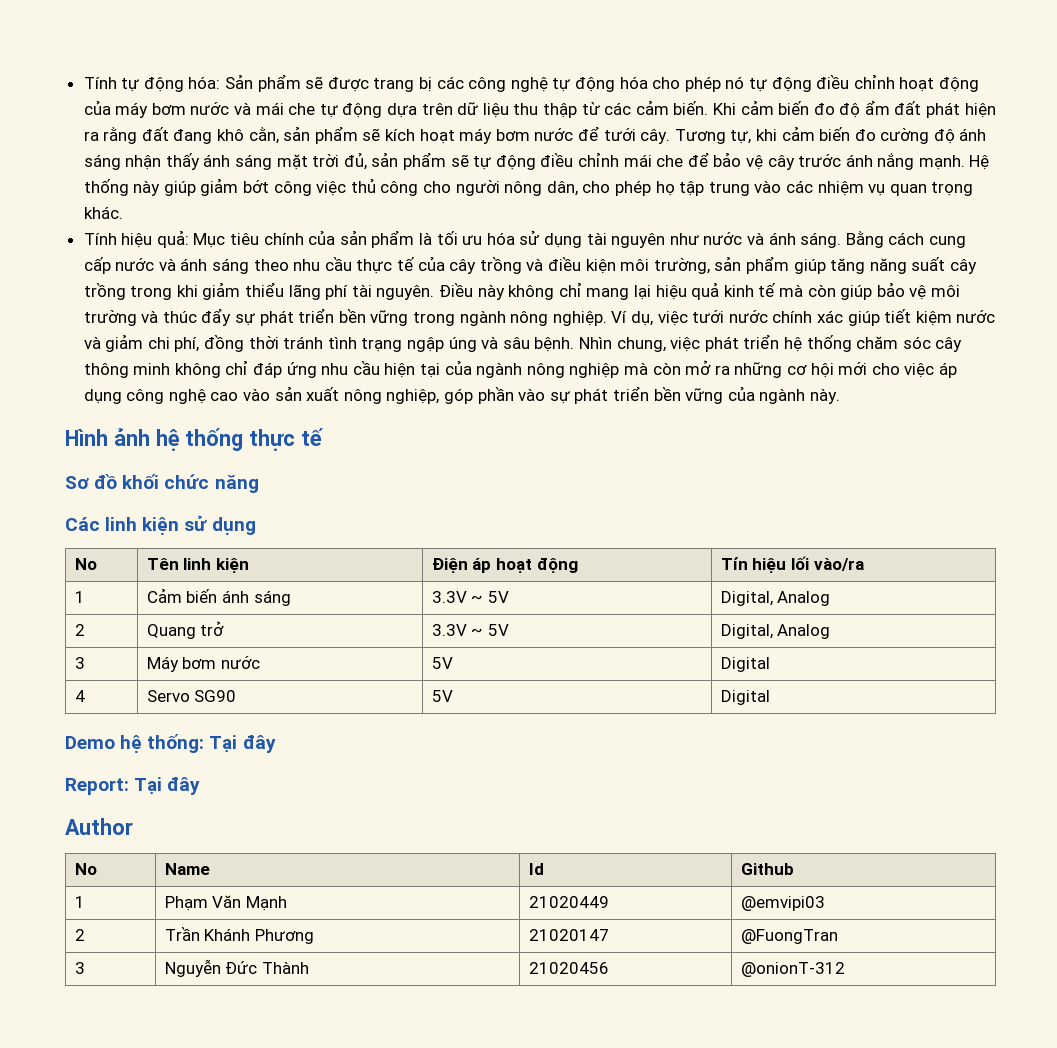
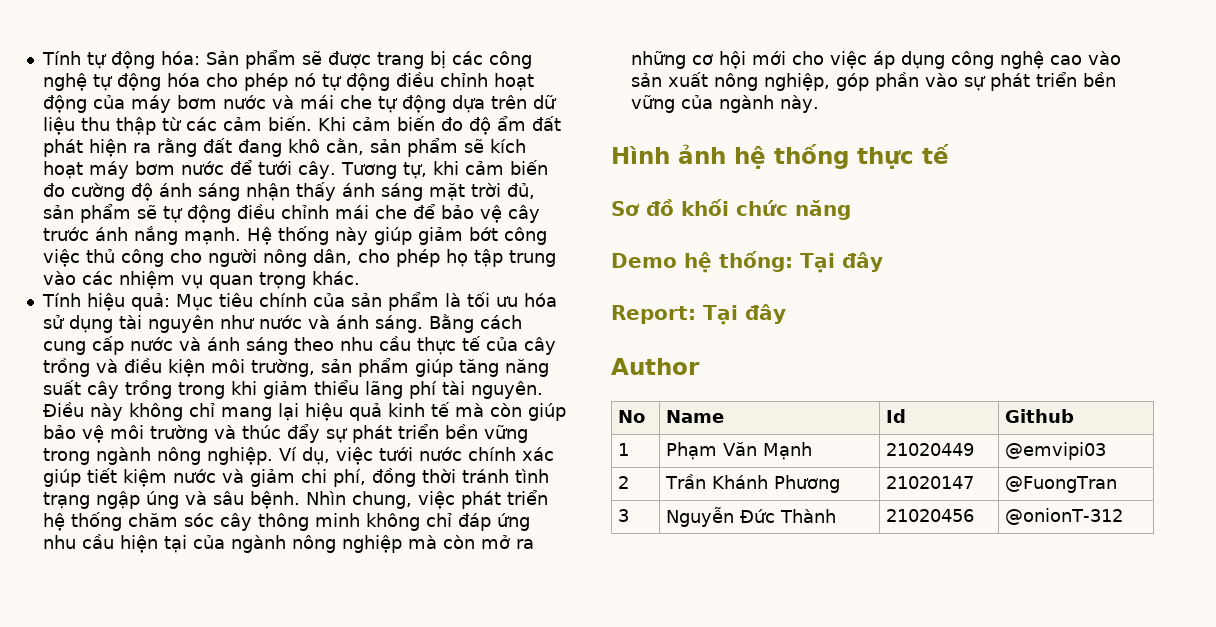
[65,515,256,535] [74,558,97,570] [146,558,250,573] [431,558,578,573] [720,556,864,573] [74,591,85,603] [146,588,291,606] [431,591,510,603] [720,591,831,606] [74,624,85,636] [146,621,225,639] [431,624,510,636] [720,624,831,639] [74,657,85,669] [146,656,261,672] [431,657,453,669] [720,657,770,672] [74,690,85,702] [146,690,237,702] [431,690,453,702] [720,690,770,705] // Các linh kiện sử dụng // No | Tên linh kiện | Điện áp hoạt động | Tín hiệu lối vào/ra // 1 | Cảm biến ánh sáng | 3.3V ~ 5V | Digital, Analog // 2 | Quang trở | 3.3V ~ 5V | Digital, Analog // 3 | Máy bơm nước | 5V | Digital // 4 | Servo SG90 | 5V | Digital -> (851, 210) none

